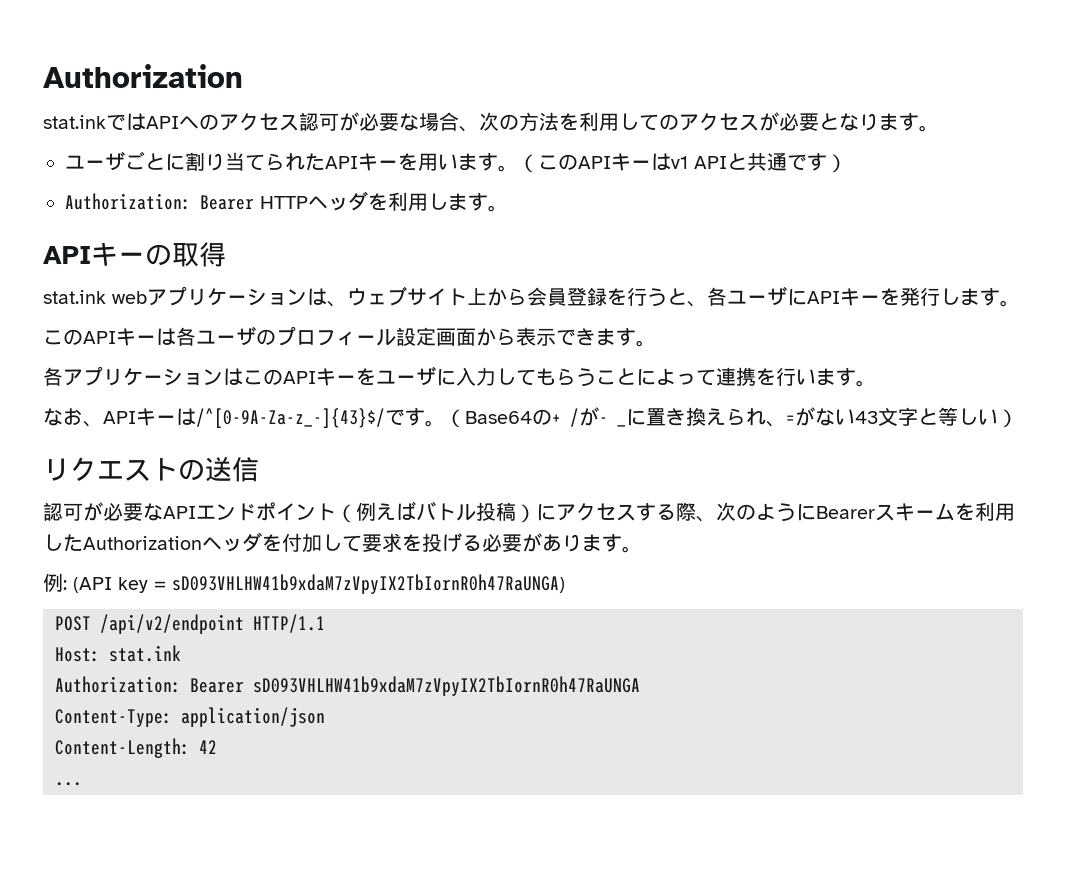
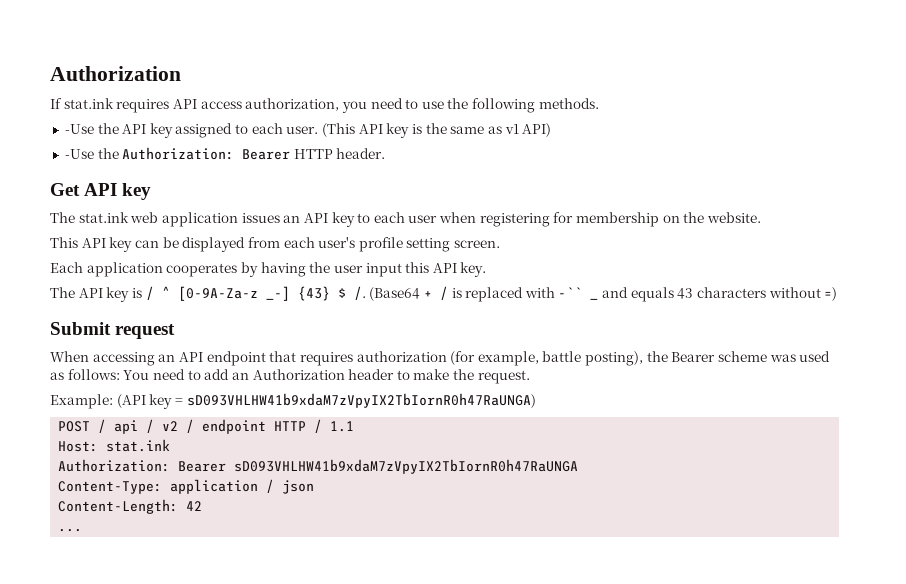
[43,112,939,132] [65,151,847,173] [65,191,508,212] [43,242,226,267] [43,286,1020,307] [43,326,656,347] [43,366,876,387] [43,407,608,428] [617,407,1018,428] [43,456,259,482] [43,501,1015,523] [43,532,642,553] [43,573,67,592] stat.inkではAPIへのアクセス認可が必要な場合、次の方法を利用してのアクセスが必要となります。 // ユーザごとに割り当てられたAPIキーを用います。（このAPIキーはv1 APIと共通です） // Authorization: Bearer HTTPヘッダを利用します。 // APIキーの取得 // stat.ink webアプリケーションは、ウェブサイト上から会員登録を行うと、各ユーザにAPIキーを発行します。 // このAPIキーは各ユーザのプロフィール設定画面から表示できます。 // 各アプリケーションはこのAPIキーをユーザに入力してもらうことによって連携を行います。 // なお、APIキーは/^[0-9A-Za-z_-]{43}$/です。（Base64の+ /が- _に置き換えられ、=がない43文字と等しい） // リクエストの送信 // 認可が必要なAPIエンドポイント（例えばバトル投稿）にアクセスする際、次のようにBearerスキームを利用したAuthorizationヘッダを付加して要求を投げる必要があります。 // 例: -> [50,98,599,113] [64,123,552,138] [64,147,386,160] [50,183,152,200] [50,212,761,227] [50,237,501,252] [50,262,487,277] [50,286,583,302] [590,298,599,300] [602,287,838,302] [50,322,176,339] [50,351,831,366] [50,369,530,384] [50,394,113,409] If stat.ink requires API access authorization, you need to use the following methods. // -Use the API key assigned to each user. (This API key is the same as v1 API) // -Use the Authorization: Bearer HTTP header. // Get API key // The stat.ink web application issues an API key to each user when registering for membership on the website. // This API key can be displayed from each user's profile setting screen. // Each application cooperates by having the user input this API key. // The API key is / ^ [0-9A-Za-z _-] {43} $ /. (Base64 + / is replaced with -`` _ and equals 43 characters without =) // Submit request // When accessing an API endpoint that requires authorization (for example, battle posting), the Bearer scheme was used as follows: You need to add an Authorization header to make the request. // Example:
[100,614,325,634] /api/v2/endpoint HTTP/1.1 -> [98,419,355,434] / api / v2 / endpoint HTTP / 1.1
[181,707,325,727] application/json -> [170,479,315,494] application / json

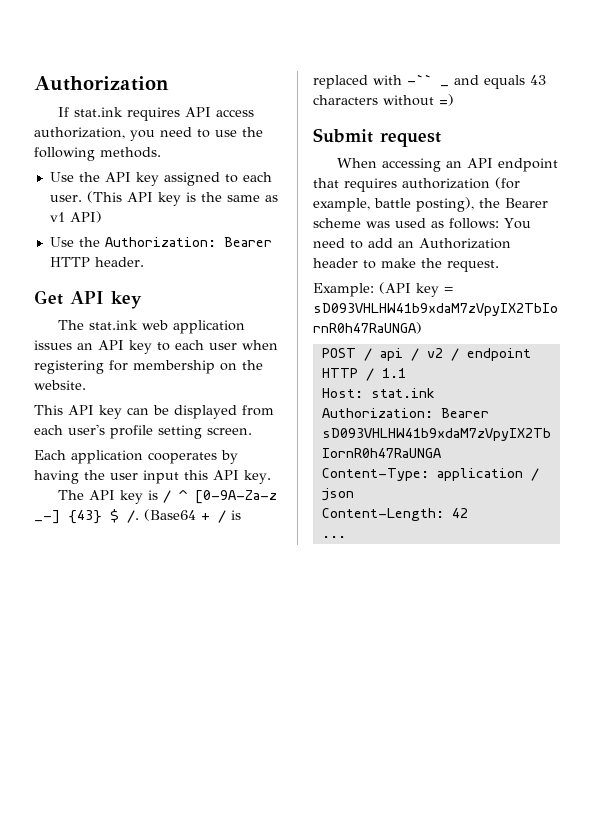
[64,124,94,134] -Use -> [49,172,74,182] Use
[64,149,94,159] -Use -> [49,237,74,247] Use

